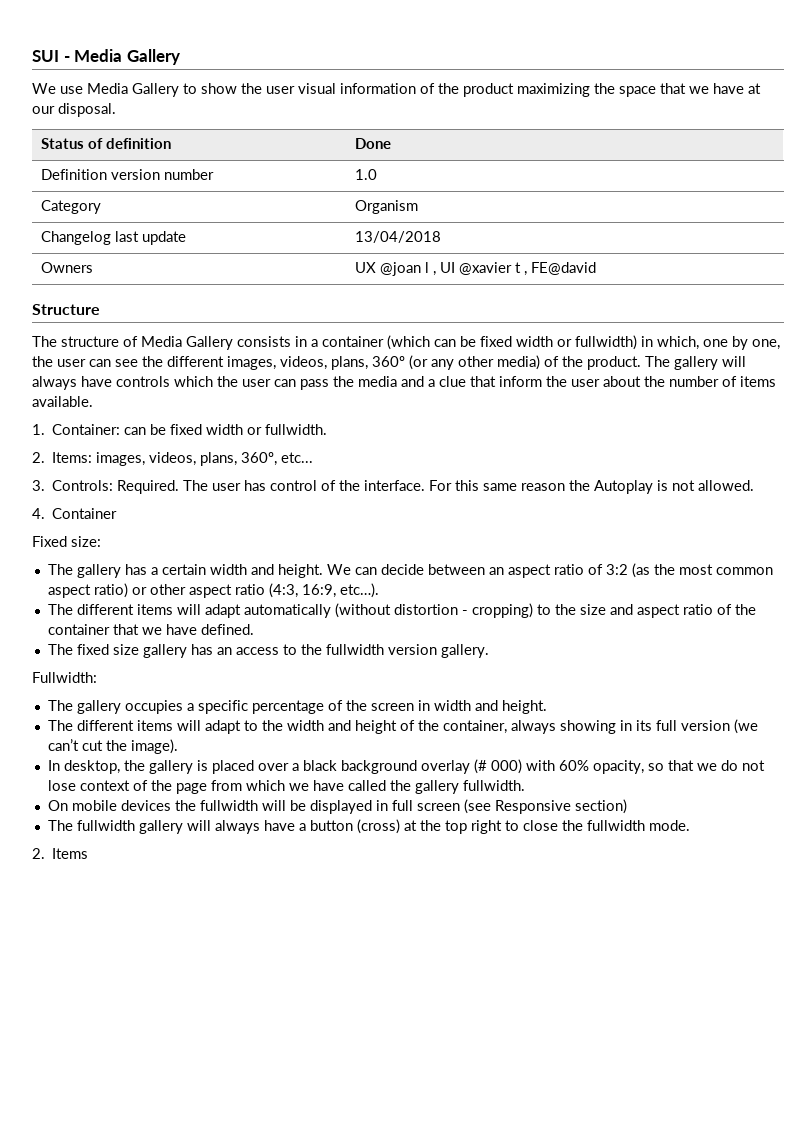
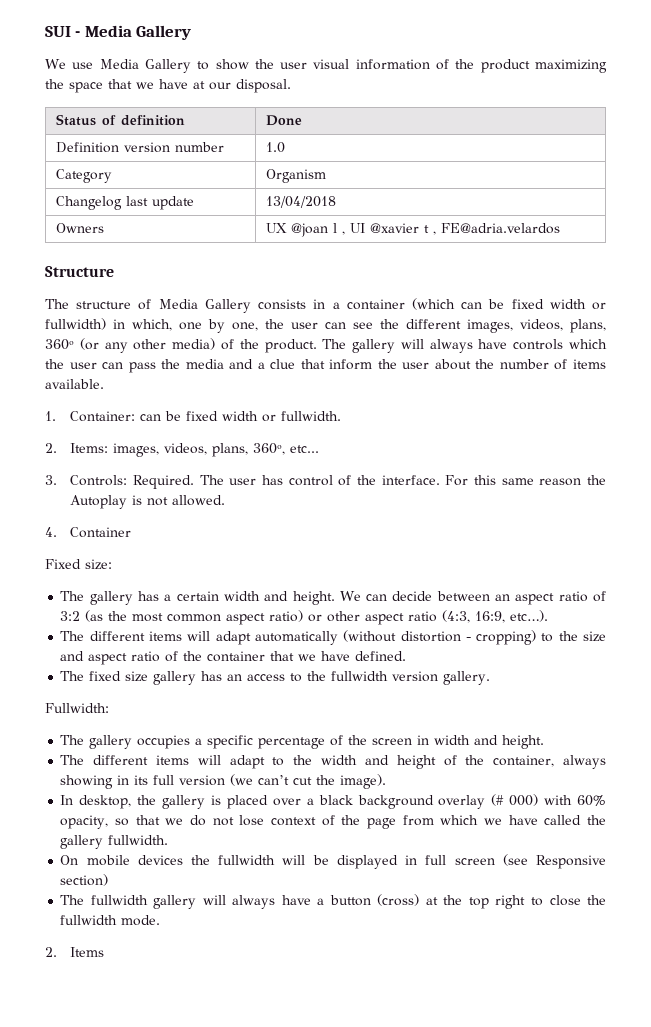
[530,262,596,275] FE@david -> [440,223,560,234] FE@adria.velardos

